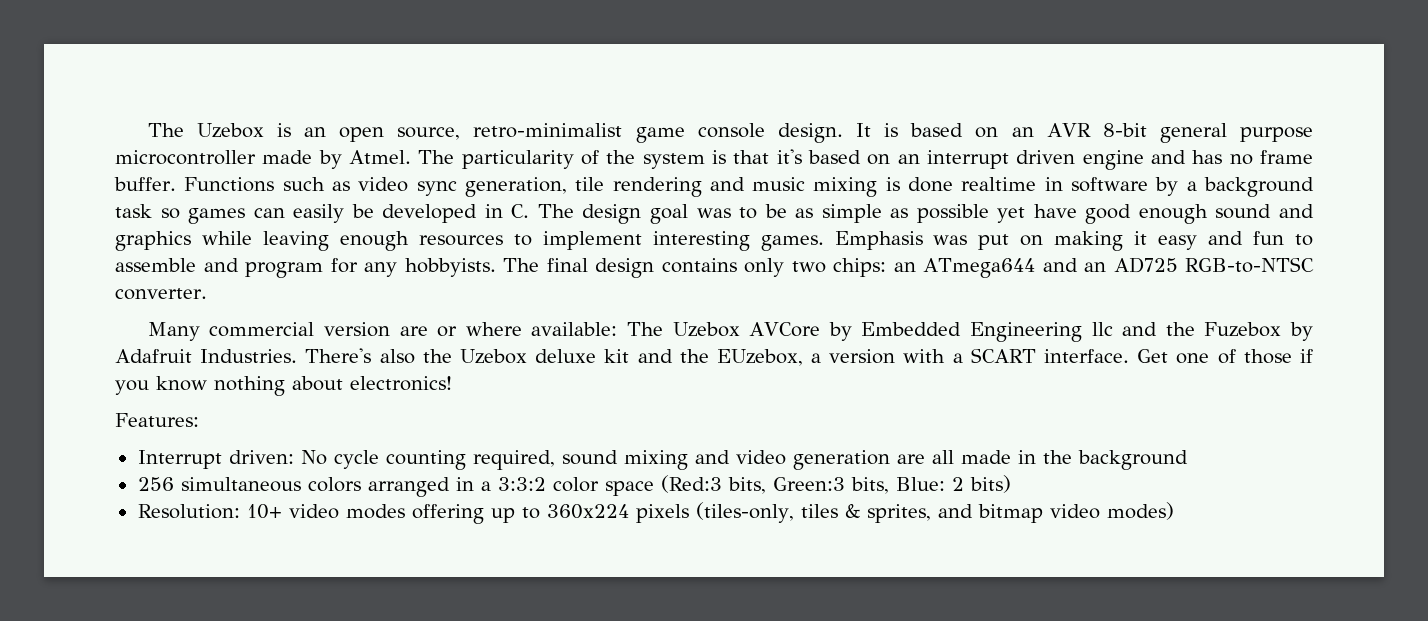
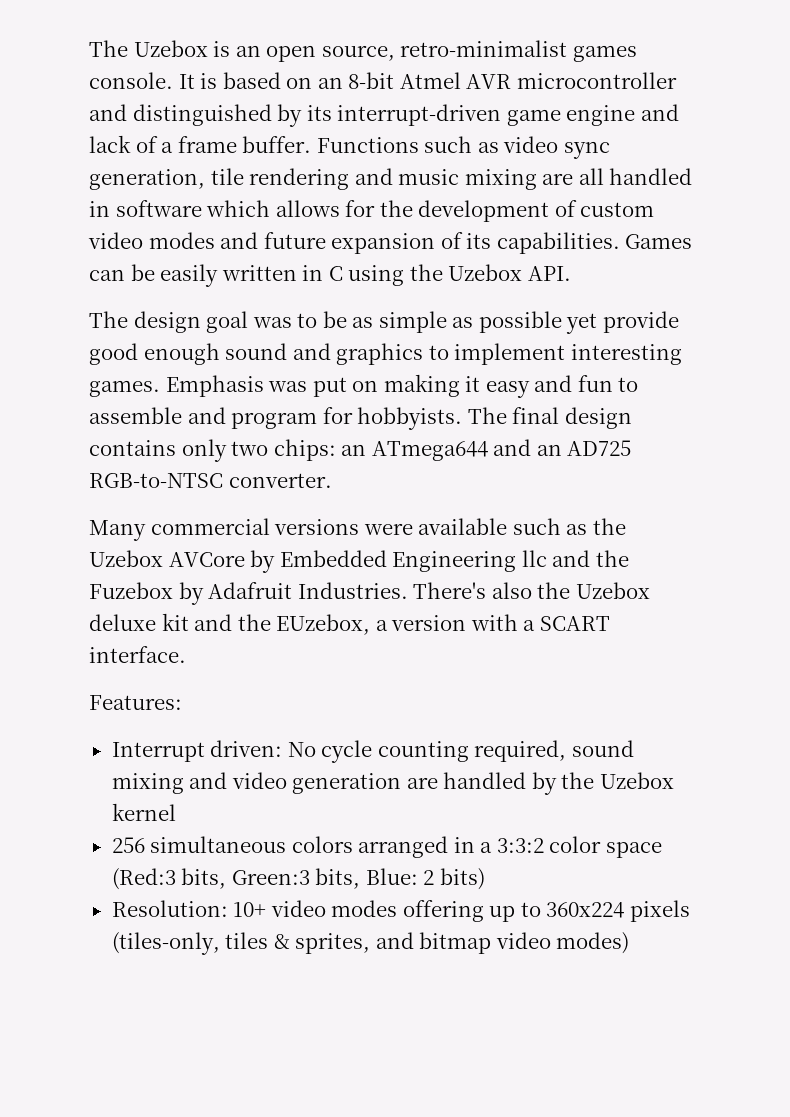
[635,123,843,143] game console design. -> [572,45,637,62] [89,72,173,89] games console.
[1046,123,1313,143] [115,149,1253,170] AVR 8-bit general purpose microcontroller made by Atmel. The particularity of the system is that it's based on an interrupt driven engine and has no -> [348,72,677,89] [89,104,679,127] [89,135,174,153] 8-bit Atmel AVR microcontroller and distinguished by its interrupt-driven game engine and lack of a
[885,177,1315,197] [115,204,530,224] is done realtime in software by a background task so games can easily be developed in C. -> [542,168,693,185] [89,200,655,222] [88,232,693,254] [89,264,571,287] are all handled in software which allows for the development of custom video modes and future expansion of its capabilities. Games can be easily written in C using the Uzebox API. //
[1033,204,1077,218] have -> [602,311,679,333] provide
[201,231,503,251] while leaving enough resources -> (424, 354) none
[364,262,398,277] any -> (353, 415) none
[323,322,663,337] version are or where available: The -> [274,518,626,535] versions were available such as the
[1137,349,1313,364] [115,376,452,396] Get one of those if you know nothing about electronics! -> (186, 654) none
[931,450,1188,470] all made in the background -> [443,772,674,795] [111,803,176,821] handled by the Uzebox kernel

